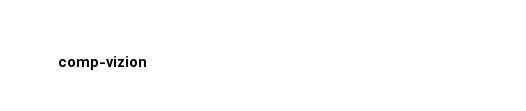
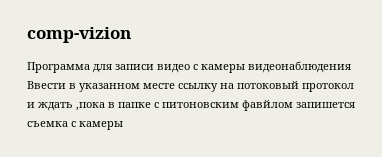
(147, 63) none -> [27,61,351,73] [27,81,354,92] [27,100,355,111] [27,121,123,130] // Программа для записи видео с камеры видеонаблюдения Ввести в указанном месте ссылку на потоковый протокол и ждать ,пока в папке с питоновским фавйлом запишется съемка с камеры

